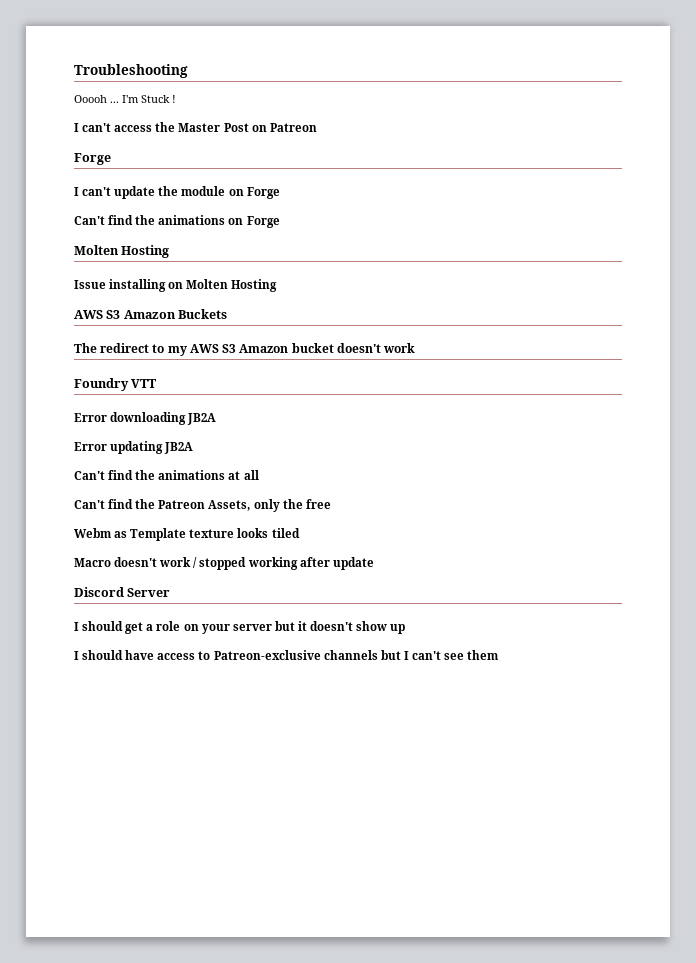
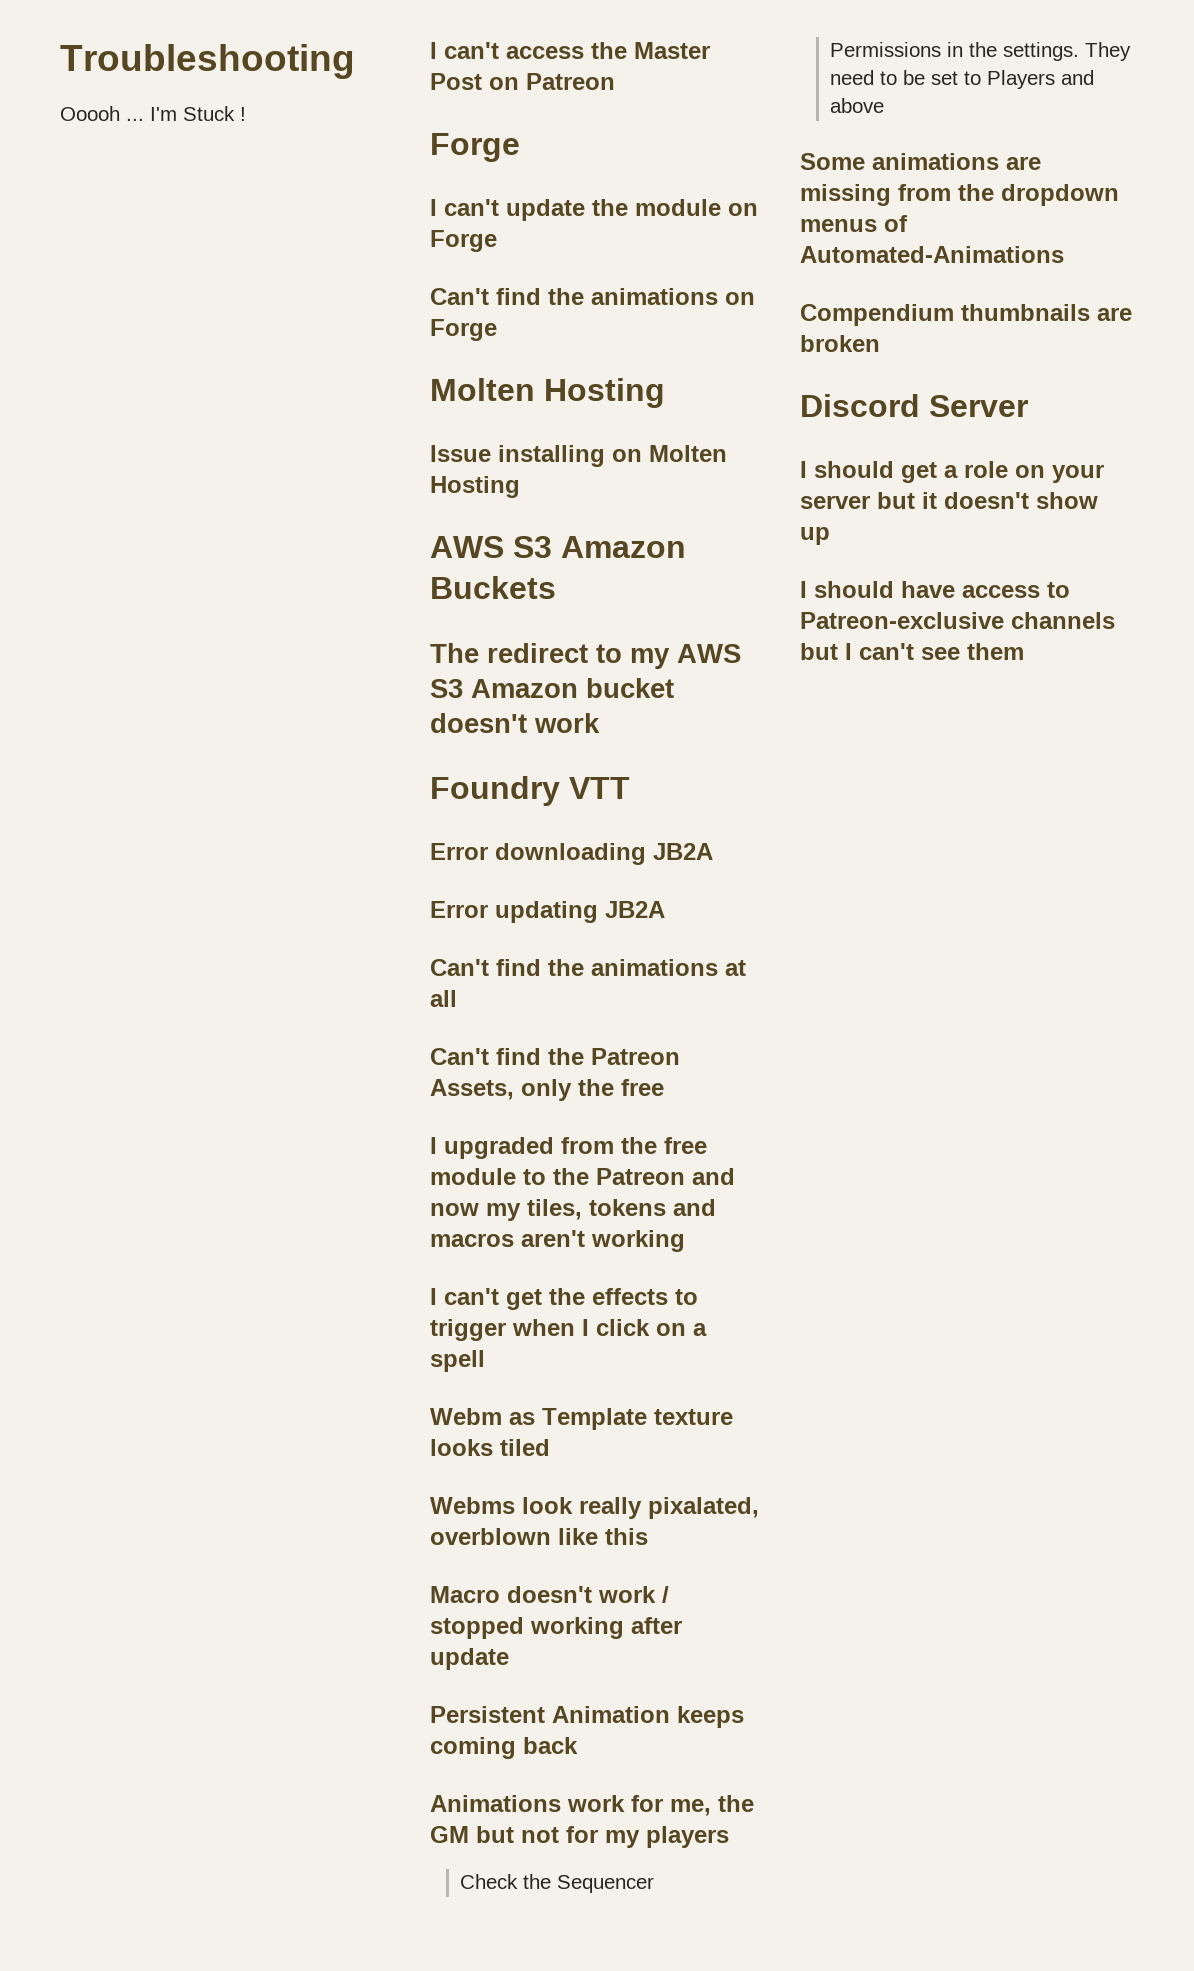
(331, 504) none -> [430,1137,707,1159] [430,1168,735,1185] [430,1199,716,1221] [430,1230,685,1252] [430,1288,698,1310] [430,1319,707,1341] [430,1350,485,1372] // I upgraded from the free module to the Patreon and now my tiles, tokens and macros aren't working // I can't get the effects to trigger when I click on a spell
(300, 533) none -> [430,1497,759,1519] [430,1528,648,1545] // Webms look really pixalated, overblown like this
(374, 563) none -> [430,1706,744,1728] [430,1737,578,1759] [430,1795,754,1816] [430,1826,729,1848] [460,1874,655,1893] [830,42,1132,61] [830,70,1095,89] [830,98,885,113] [800,153,1041,170] [800,184,1119,206] [800,215,908,232] [800,246,1064,263] [800,304,1132,326] [800,335,880,352] // Persistent Animation keeps coming back // Animations work for me, the GM but not for my players // Check the Sequencer Permissions in the settings. They need to be set to Players and above // Some animations are missing from the dropdown menus of Automated-Animations // Compendium thumbnails are broken

